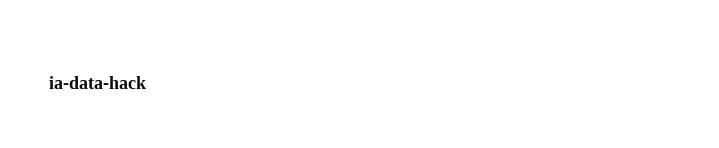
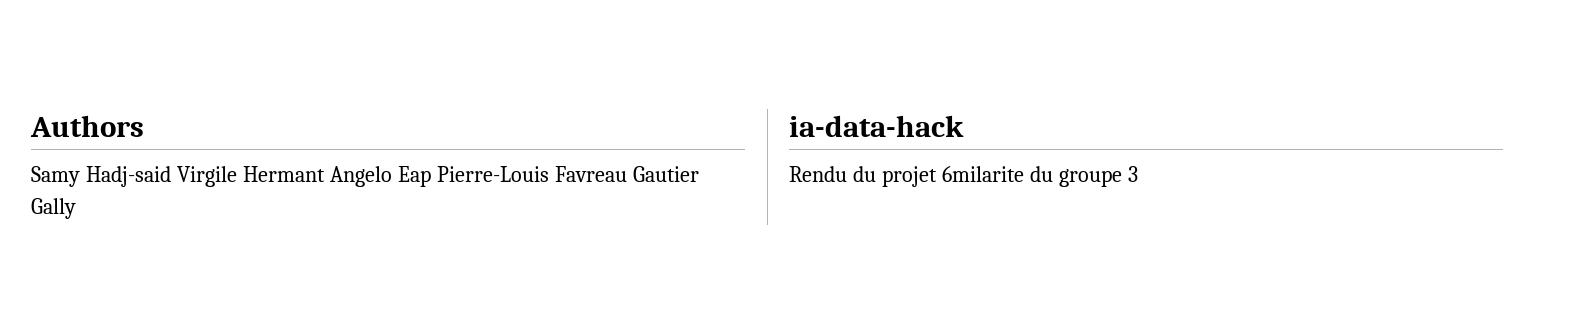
[49,76,146,89] ia-data-hack -> [30,115,144,137] [31,166,699,187] [31,198,76,219] [789,115,964,137] [789,166,1138,187] Authors // Samy Hadj-said Virgile Hermant Angelo Eap Pierre-Louis Favreau Gautier Gally // ia-data-hack // Rendu du projet 6milarite du groupe 3

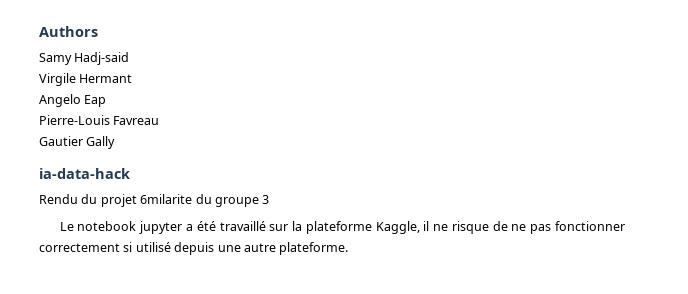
(171, 176) none -> (130, 58) //
(325, 174) none -> (133, 78) //
(431, 176) none -> (107, 101) //
(627, 174) none -> (160, 120) //
(1138, 174) none -> [59,221,626,234] [39,242,349,255] // Le notebook jupyter a été travaillé sur la plateforme Kaggle, il ne risque de ne pas fonctionner correctement si utilisé depuis une autre plateforme.

